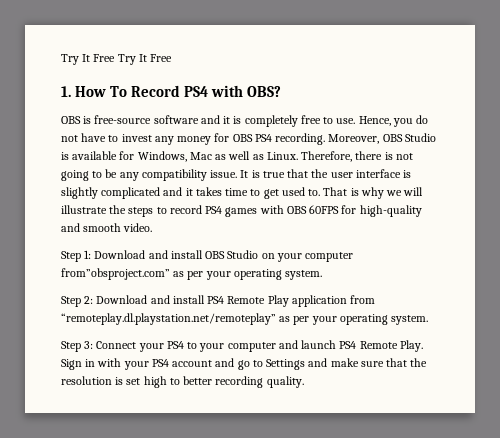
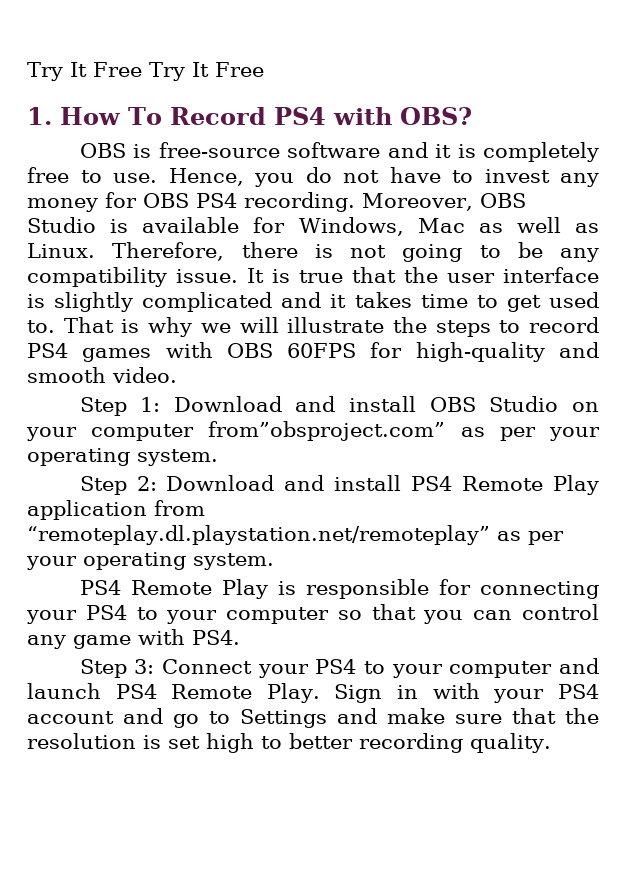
(429, 320) none -> [79,579,599,599] [26,604,599,624] [27,629,240,649] // PS4 Remote Play is responsible for connecting your PS4 to your computer so that you can control any game with PS4.

